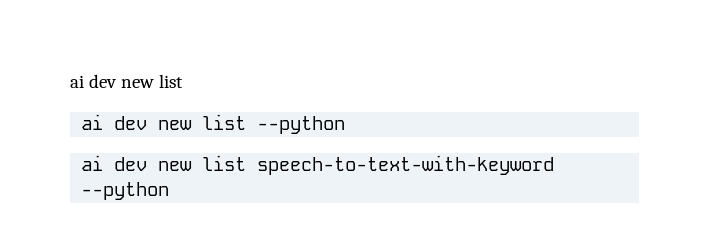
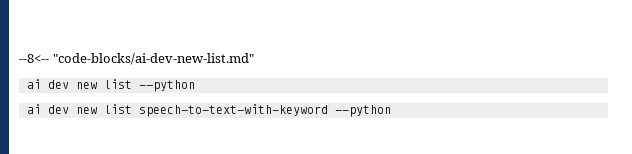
[70,74,184,88] ai dev new list -> [19,53,254,65] --8<-- "code-blocks/ai-dev-new-list.md"

